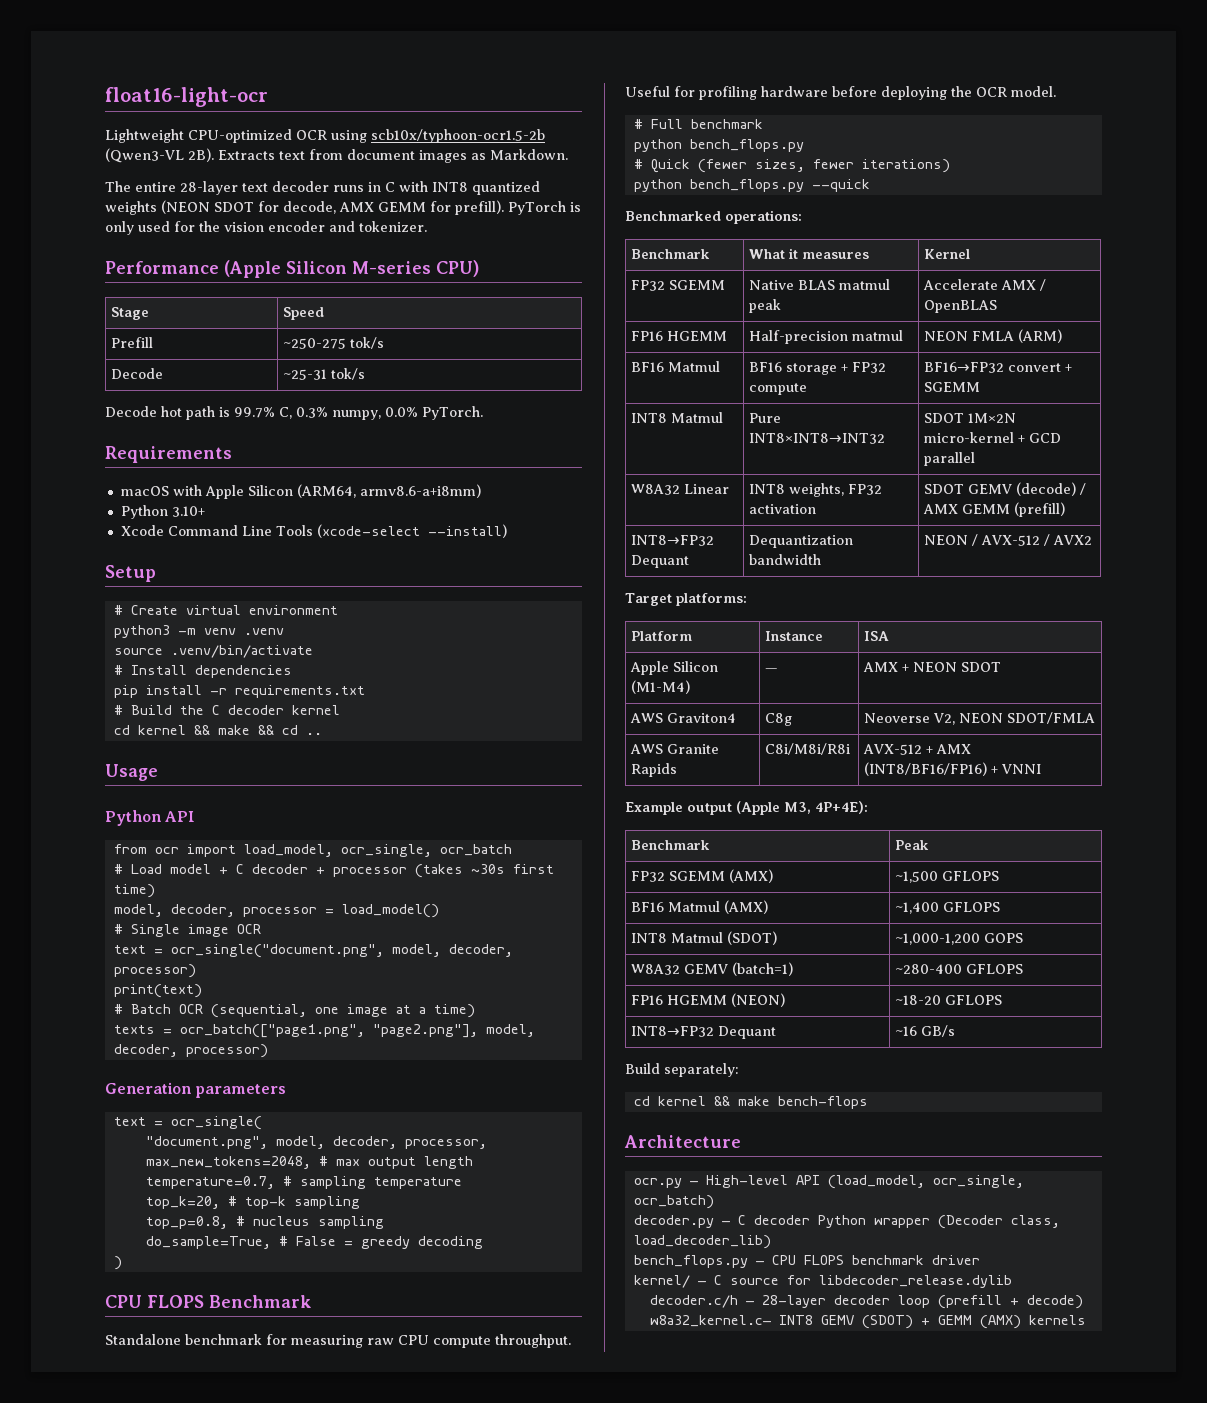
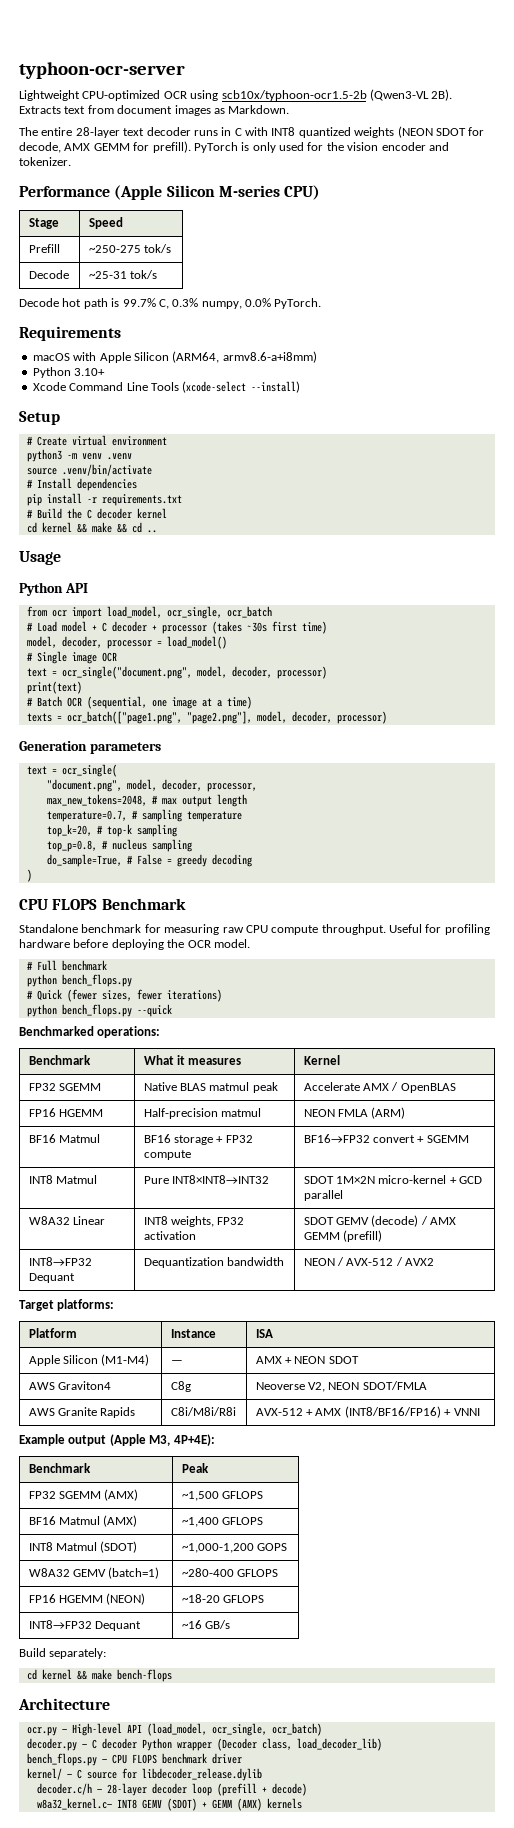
[105,87,268,107] float16-light-ocr -> [19,62,185,79] typhoon-ocr-server

